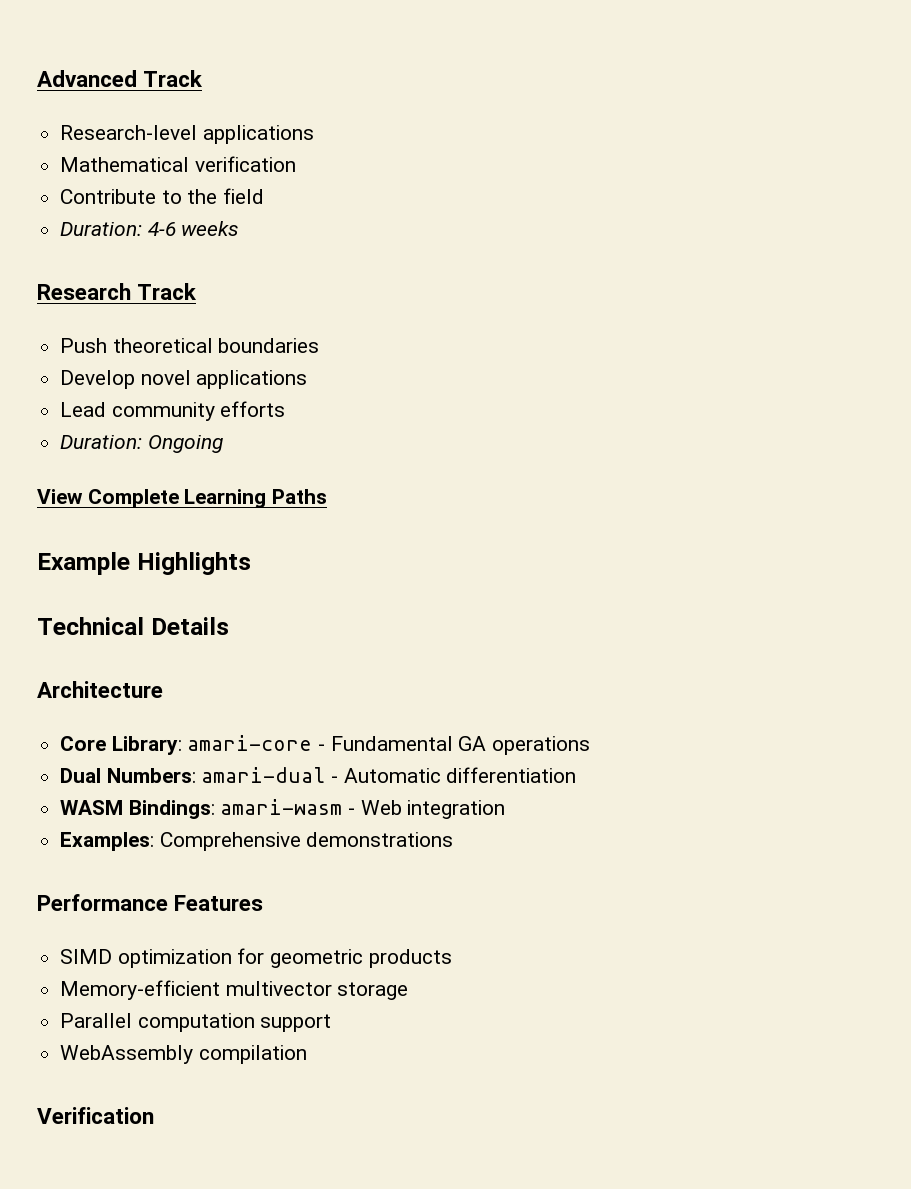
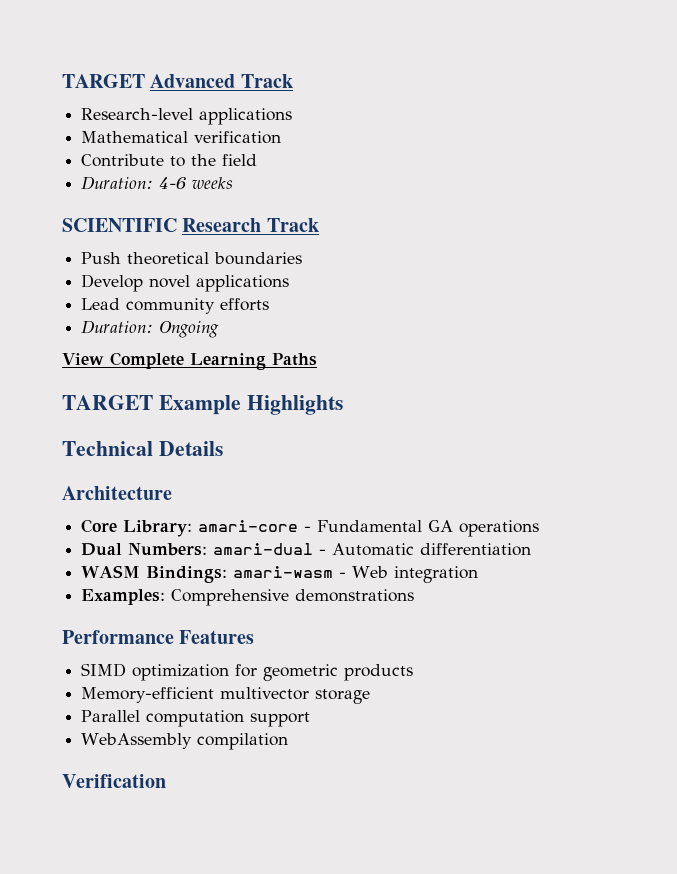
(37, 78) none -> [62,74,145,88] TARGET
(240, 228) none -> [62,218,177,232] SCIENTIFIC
(328, 496) none -> [62,395,153,410] TARGET

